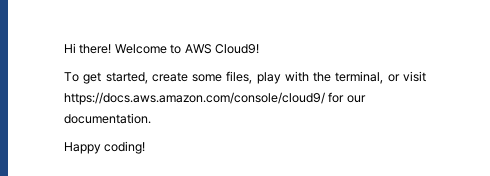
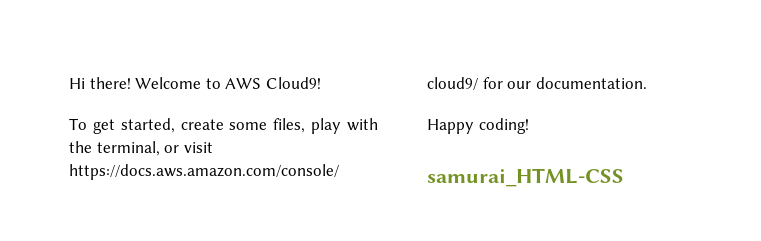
(146, 147) none -> [427,168,624,187] // samurai_HTML-CSS

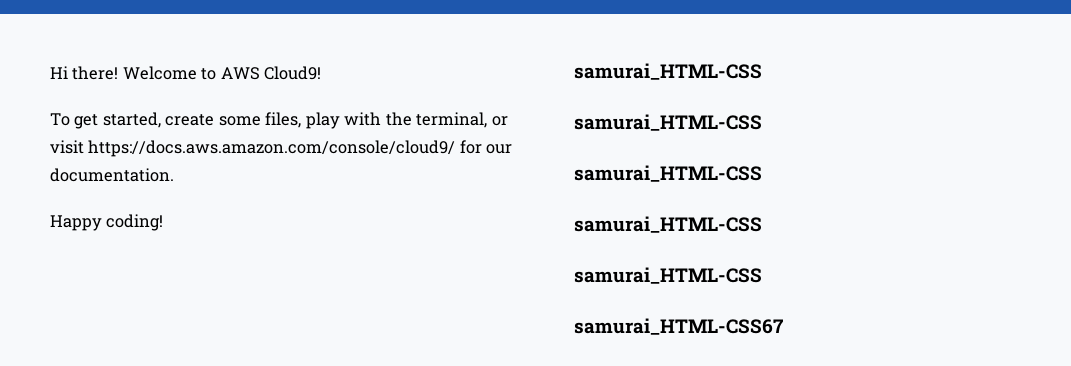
(624, 177) none -> [574,114,762,131] [574,165,762,182] [574,216,762,233] [574,267,762,284] [574,318,783,335] // samurai_HTML-CSS // samurai_HTML-CSS // samurai_HTML-CSS // samurai_HTML-CSS // samurai_HTML-CSS67

